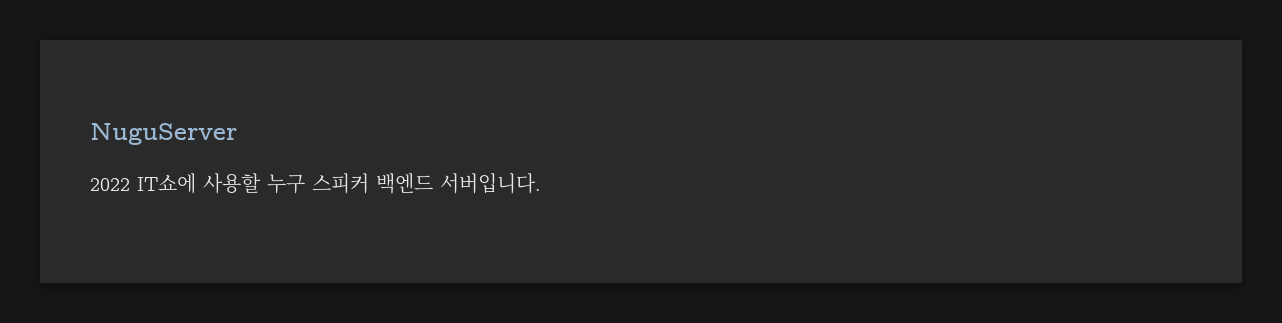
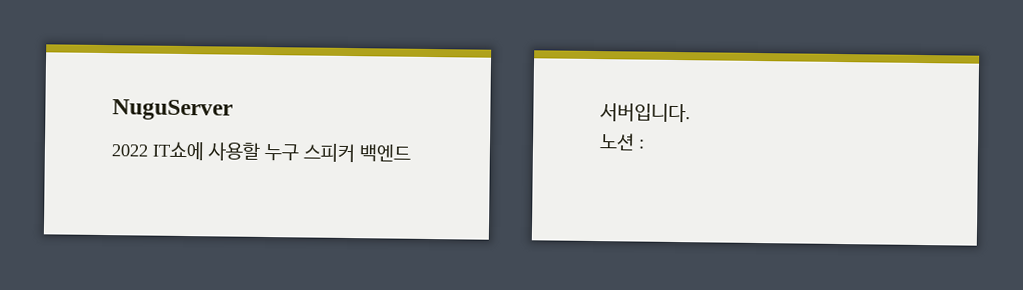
(541, 183) none -> [599,133,645,151] // 노션 :

